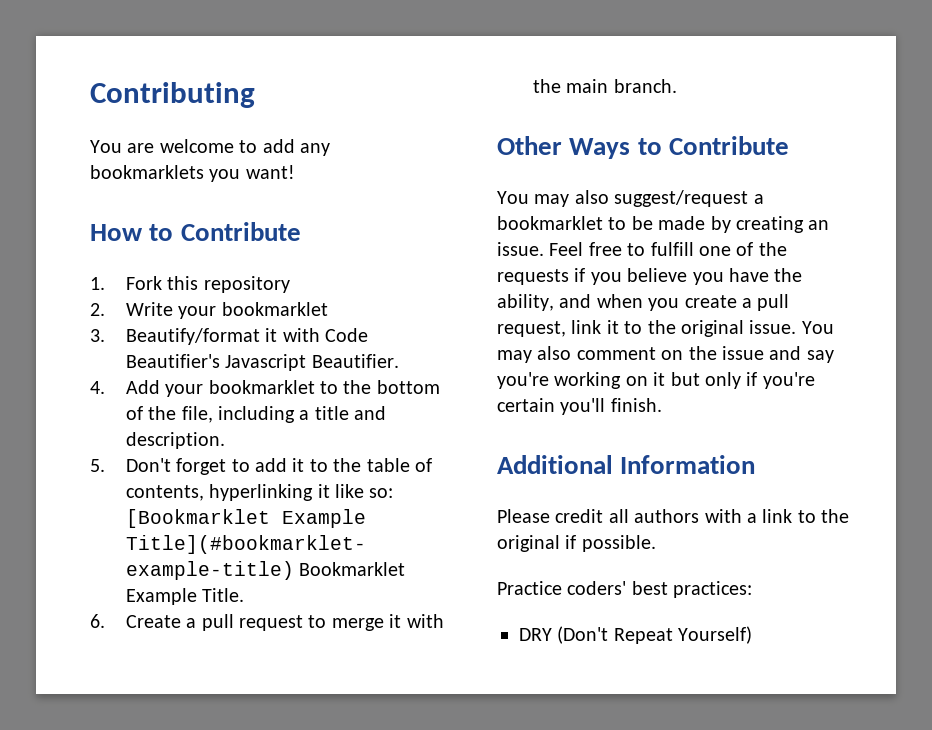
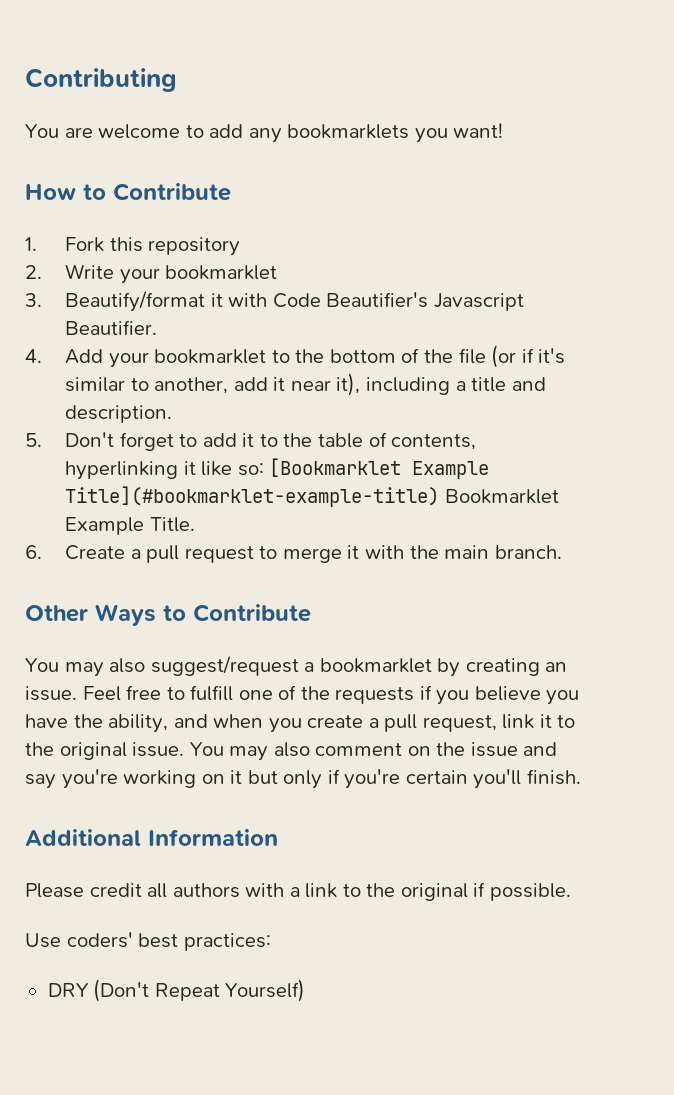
[181,406,213,423] file, -> [458,345,566,368] [65,373,361,396] file (or if it's similar to another, add it near it),
[608,216,706,230] to be made -> (432, 665) none
[497,581,562,595] Practice -> [25,933,61,948] Use

